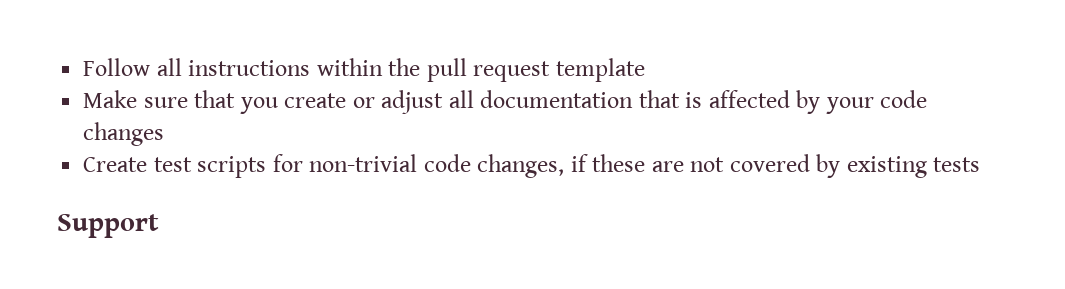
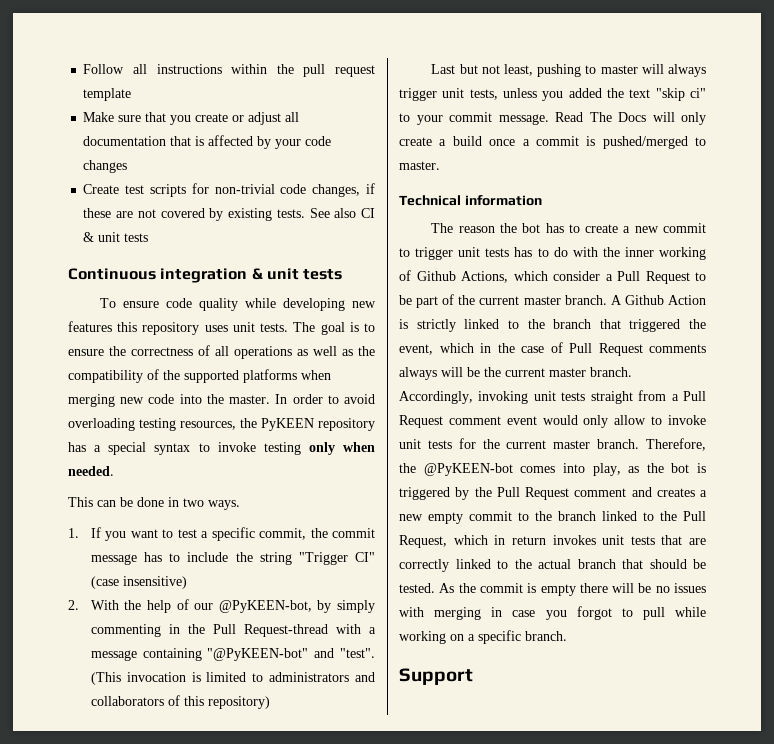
[933,157,981,172] tests -> [276,208,376,218] [83,232,149,242] [68,268,343,283] [100,298,376,311] [68,321,376,335] [68,345,375,359] [68,369,331,383] [68,394,376,407] [68,418,375,431] [68,442,375,455] [68,466,114,476] [68,497,240,510] [68,527,375,541] [90,552,375,565] [90,576,187,589] [68,599,375,613] [90,624,376,637] [90,648,375,661] [90,672,375,685] [90,695,270,709] [431,64,706,77] [399,88,706,101] [399,112,706,125] [399,136,706,149] [399,161,440,170] [399,195,542,206] [431,223,706,233] [399,247,706,260] [399,270,706,284] [399,294,706,308] [399,319,706,332] [399,342,706,356] [399,367,632,380] [399,390,706,404] [399,415,706,428] [399,438,706,451] [399,463,706,476] [399,487,707,500] [399,511,706,524] [399,535,706,548] [399,559,706,572] [399,583,706,596] [399,606,706,620] [399,630,567,644] tests. See also CI & unit tests // Continuous integration & unit tests // To ensure code quality while developing new features this repository uses unit tests. The goal is to ensure the correctness of all operations as well as the compatibility of the supported platforms when merging new code into the master. In order to avoid overloading testing resources, the PyKEEN repository has a special syntax to invoke testing only when needed. // This can be done in two ways. // 1. If you want to test a specific commit, the commit message has to include the string "Trigger CI" (case insensitive) // 2. With the help of our @PyKEEN-bot, by simply commenting in the Pull Request-thread with a message containing "@PyKEEN-bot" and "test". (This invocation is limited to administrators and collaborators of this repository) // Last but not least, pushing to master will always trigger unit tests, unless you added the text "skip ci" to your commit message. Read The Docs will only create a build once a commit is pushed/merged to master. // Technical information // The reason the bot has to create a new commit to trigger unit tests has to do with the inner working of Github Actions, which consider a Pull Request to be part of the current master branch. A Github Action is strictly linked to the branch that triggered the event, which in the case of Pull Request comments always will be the current master branch. Accordingly, invoking unit tests straight from a Pull Request comment event would only allow to invoke unit tests for the current master branch. Therefore, the @PyKEEN-bot comes into play, as the bot is triggered by the Pull Request comment and creates a new empty commit to the branch linked to the Pull Request, which in return invokes unit tests that are correctly linked to the actual branch that should be tested. As the commit is empty there will be no issues with merging in case you forgot to pull while working on a specific branch.

